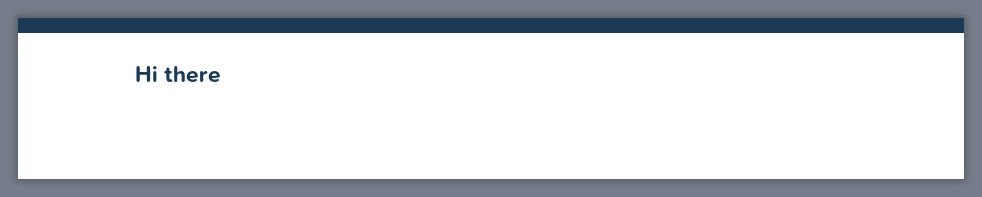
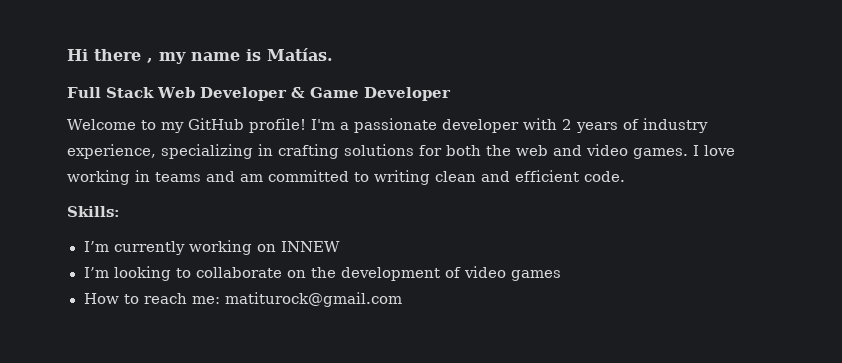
(222, 74) none -> [147,48,333,64] [67,87,451,101] [67,118,708,133] [67,144,735,159] [67,170,625,185] [67,206,120,217] [83,240,340,255] [83,266,561,281] [83,292,402,307] , my name is Matías. // Full Stack Web Developer & Game Developer // Welcome to my GitHub profile! I'm a passionate developer with 2 years of industry experience, specializing in crafting solutions for both the web and video games. I love working in teams and am committed to writing clean and efficient code. // Skills: // I’m currently working on INNEW // I’m looking to collaborate on the development of video games // How to reach me: matiturock@gmail.com

